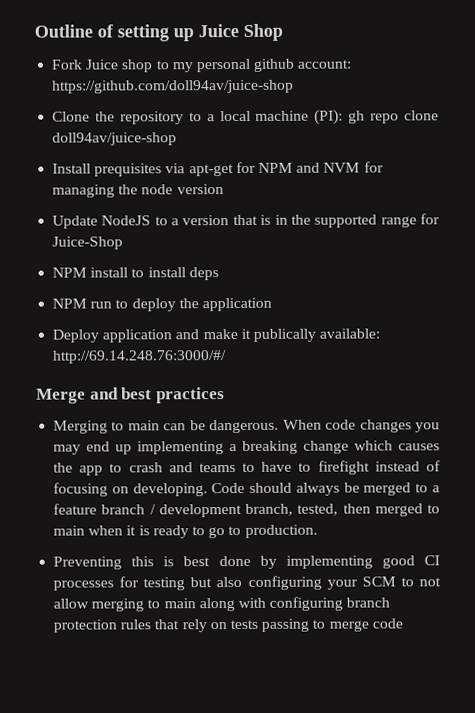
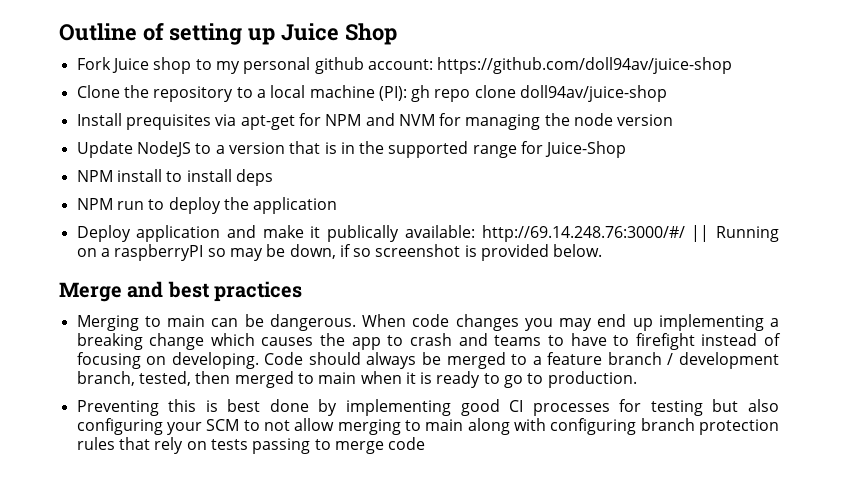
(228, 357) none -> [691,225,779,242] [76,244,603,261] || Running on a raspberryPI so may be down, if so screenshot is provided below.

